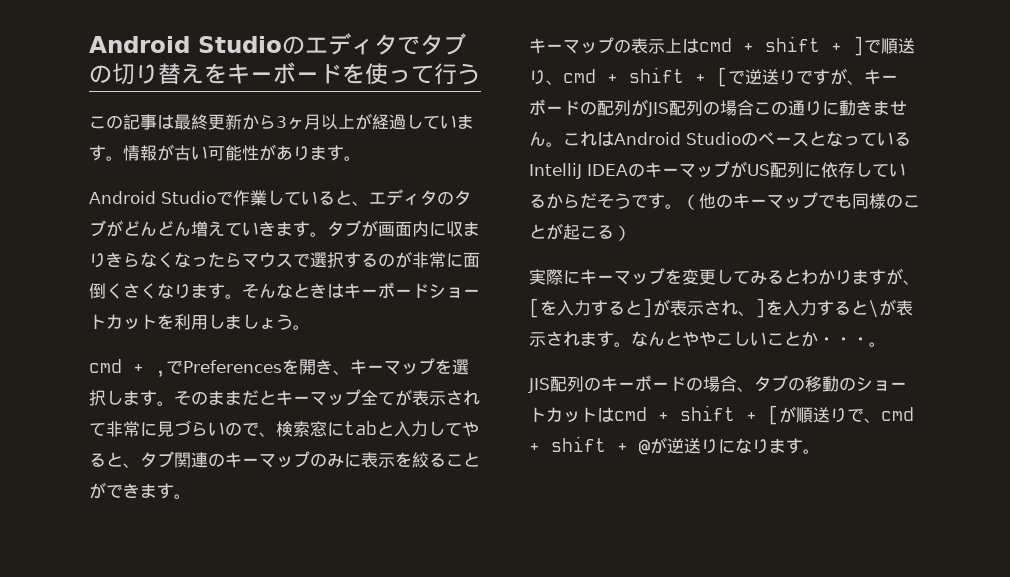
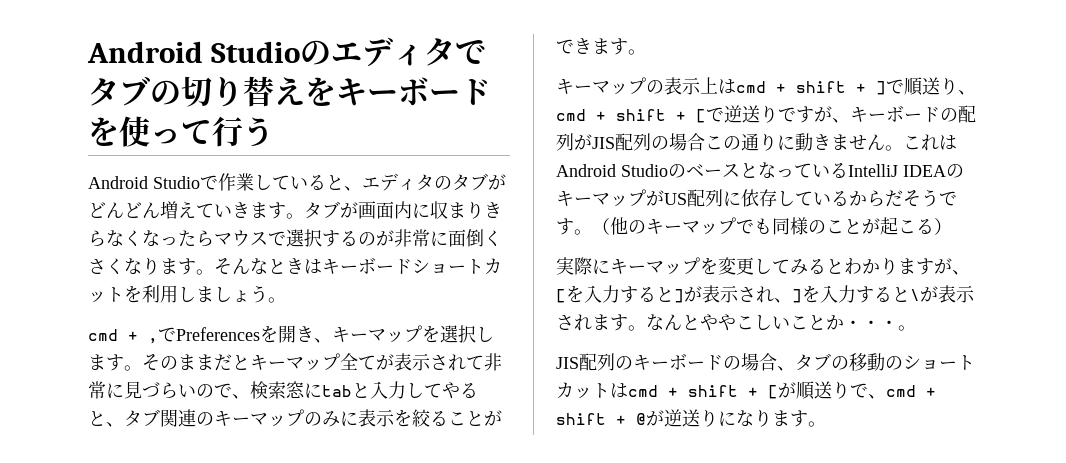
[89,113,474,130] [89,144,361,161] // この記事は最終更新から3ヶ月以上が経過しています。情報が古い可能性があります。 -> (274, 132) none

